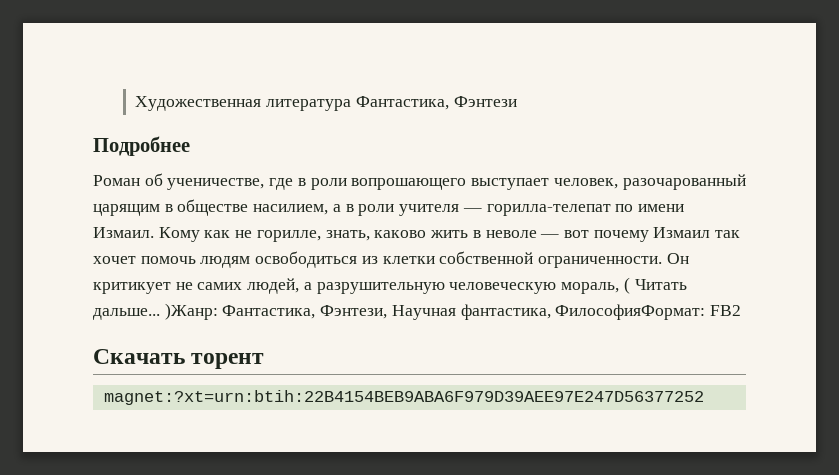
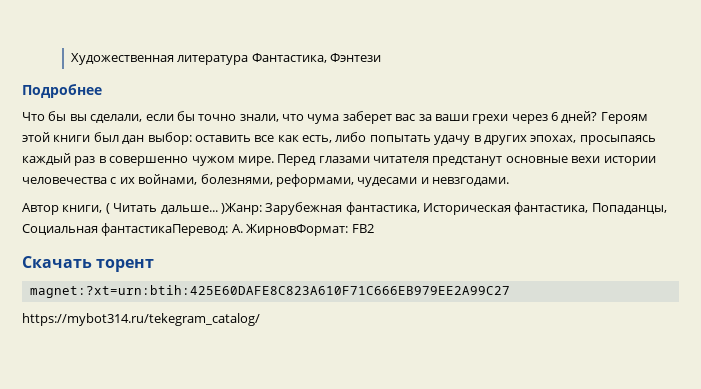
[93,173,746,190] [93,199,684,216] [93,227,741,242] [93,251,689,268] [93,277,687,294] [93,303,706,320] Роман об ученичестве, где в роли вопрошающего выступает человек, разочарованный царящим в обществе насилием, а в роли учителя — горилла-телепат по имени Измаил. Кому как не горилле, знать, каково жить в неволе — вот почему Измаил так хочет помочь людям освободиться из клетки собственной ограниченности. Он критикует не самих людей, а разрушительную человеческую мораль, ( Читать дальше... )Жанр: Фантастика, Фэнтези, Научная фантастика, ФилософияФормат: -> [22,111,648,124] [22,132,656,145] [22,153,656,166] [22,174,509,187] [22,202,667,215] [22,223,349,236] Что бы вы сделали, если бы точно знали, что чума заберет вас за ваши грехи через 6 дней? Героям этой книги был дан выбор: оставить все как есть, либо попытать удачу в других эпохах, просыпаясь каждый раз в совершенно чужом мире. Перед глазами читателя предстанут основные вехи истории человечества с их войнами, болезнями, реформами, чудесами и невзгодами. // Автор книги, ( Читать дальше... )Жанр: Зарубежная фантастика, Историческая фантастика, Попаданцы, Социальная фантастикаПеревод: А. ЖирновФормат:
[103,390,704,405] magnet:?xt=urn:btih:22B4154BEB9ABA6F979D39AEE97E247D56377252 -> [29,285,510,298] [22,313,260,326] magnet:?xt=urn:btih:425E60DAFE8C823A610F71C666EB979EE2A99C27 // https://mybot314.ru/tekegram_catalog/

